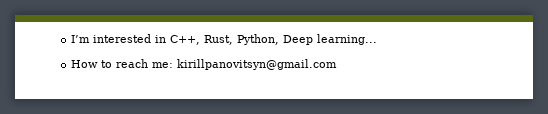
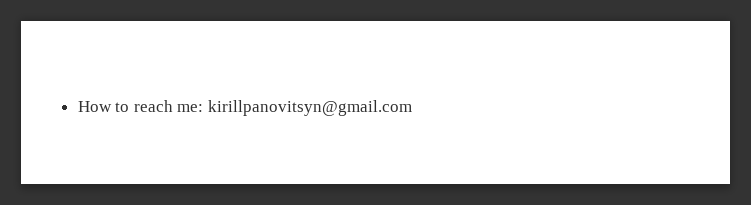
[71,34,378,45] I’m interested in C++, Rust, Python, Deep learning... // -> (77, 106) none

